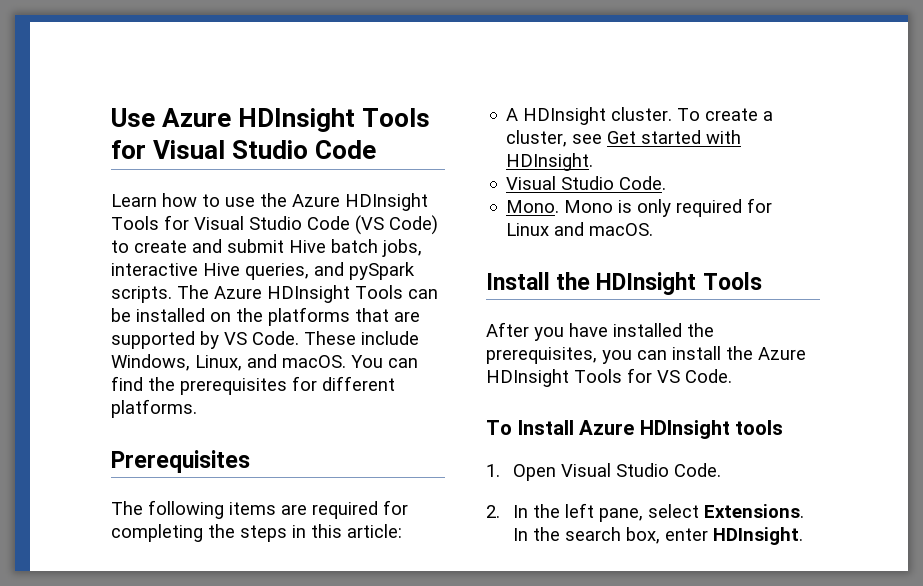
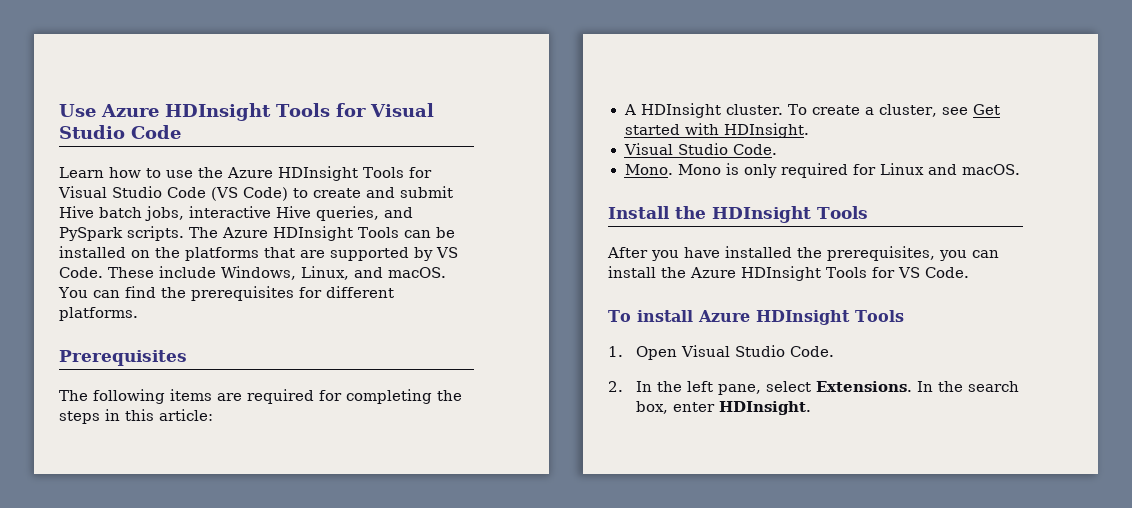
[349,262,415,280] pySpark -> [59,227,123,241] PySpark
[517,420,784,439] Install Azure HDInsight tools -> [636,310,904,325] install Azure HDInsight Tools

